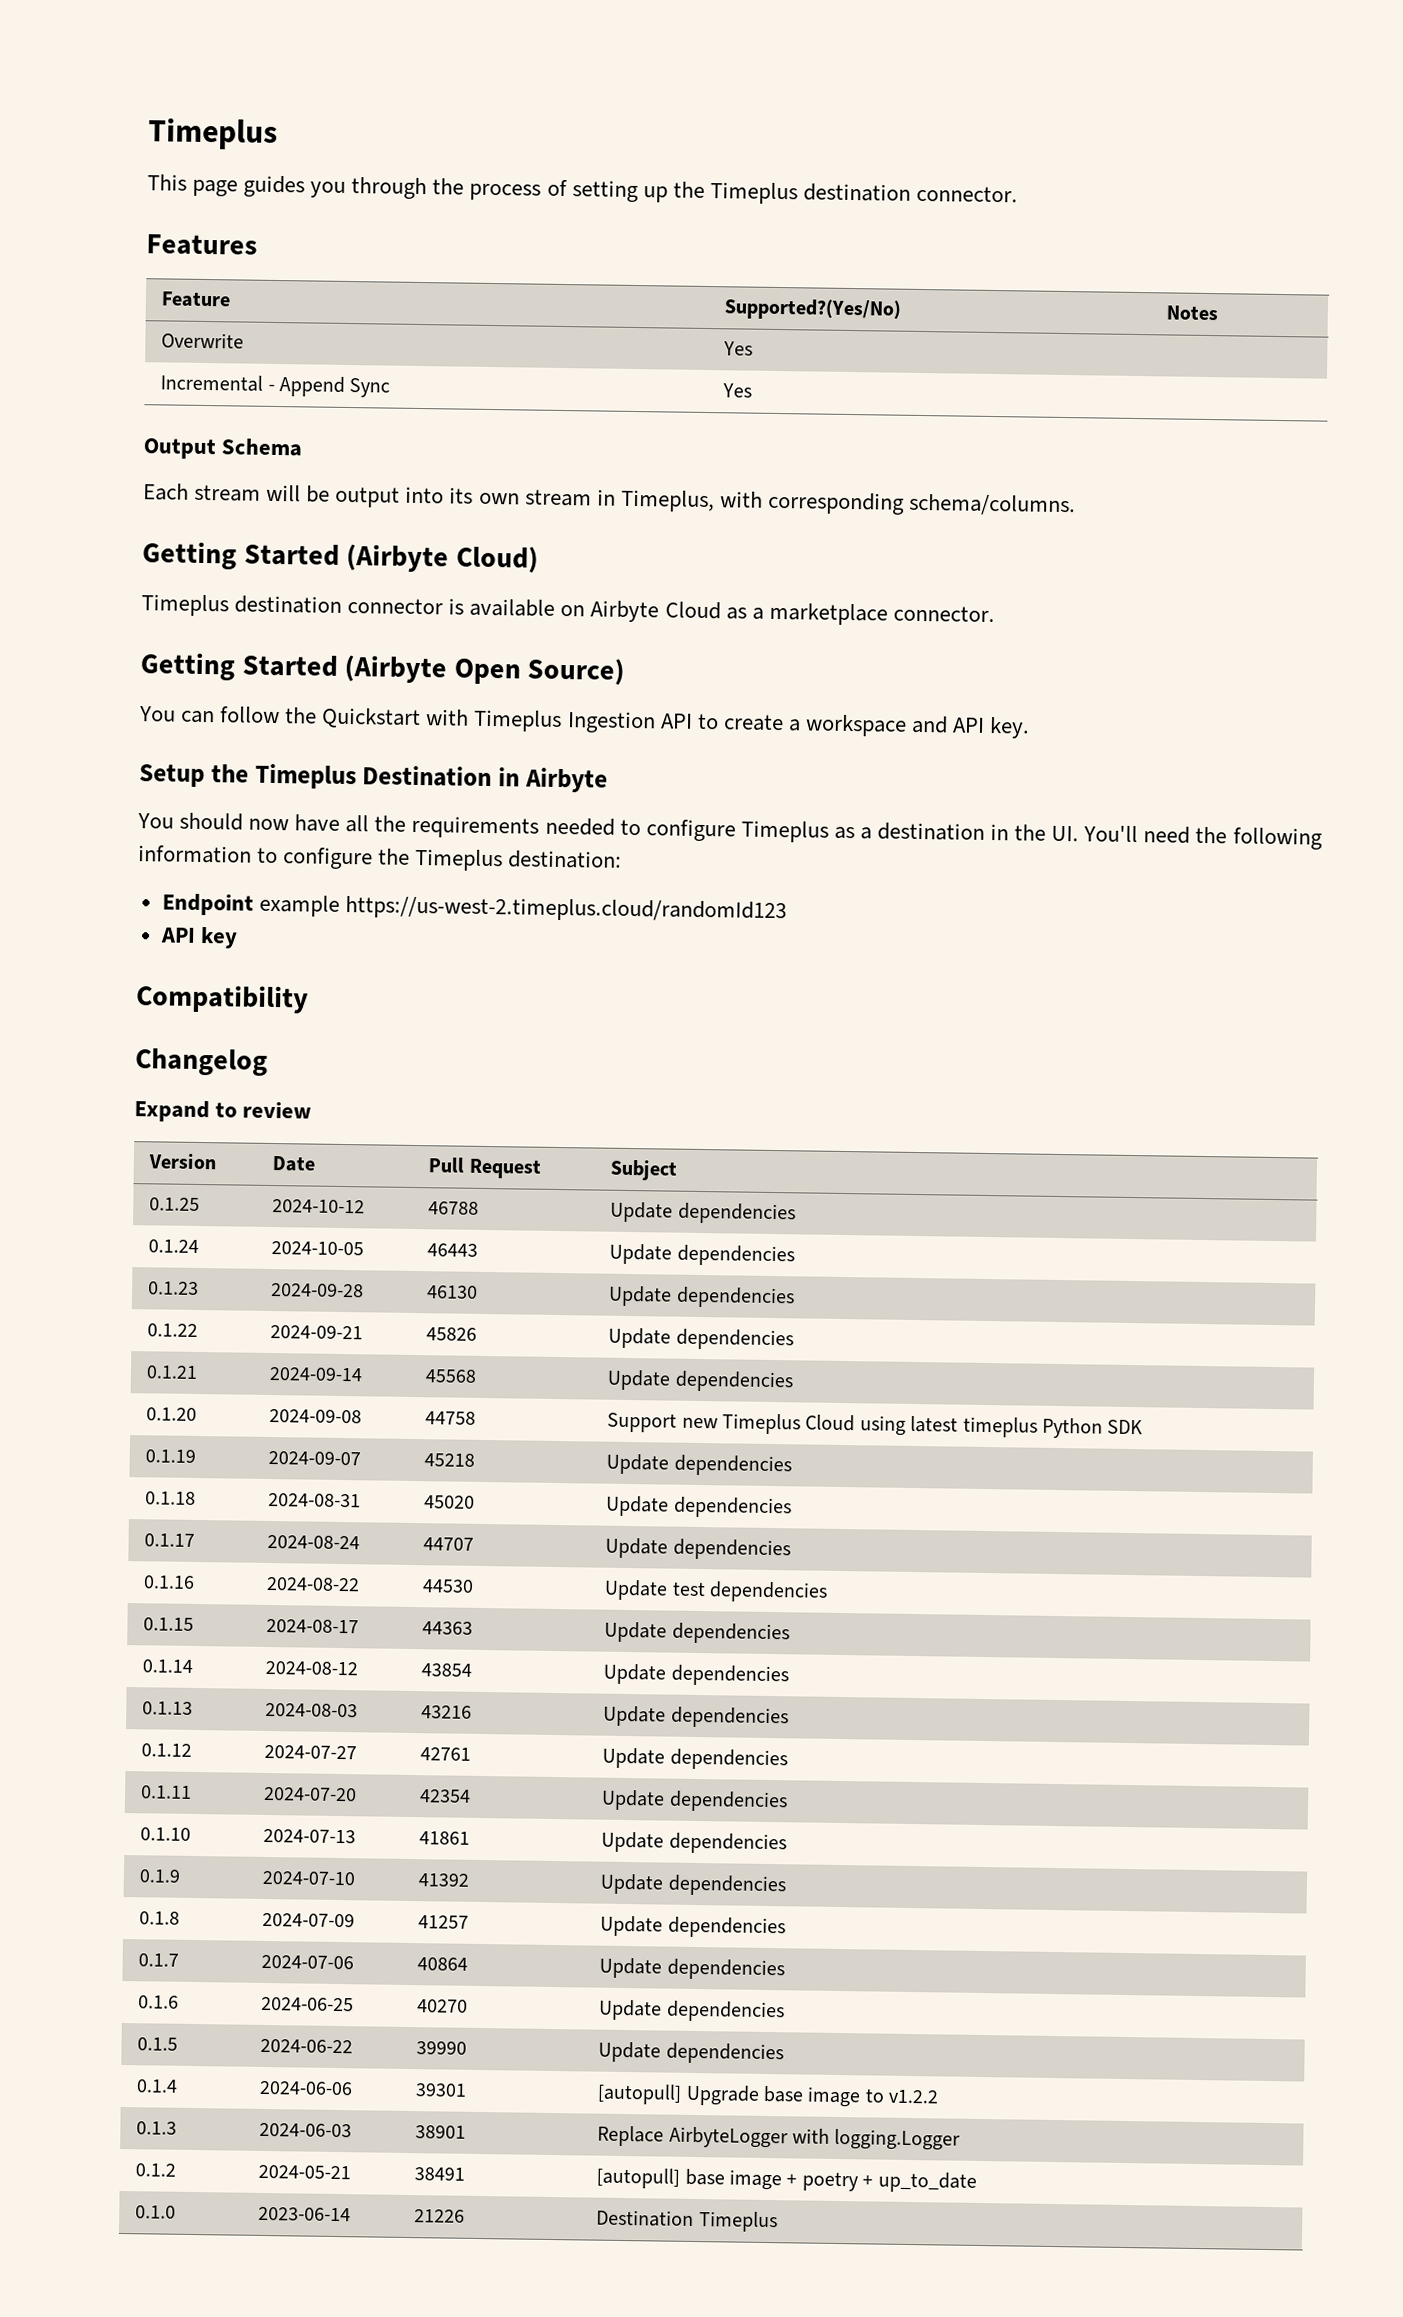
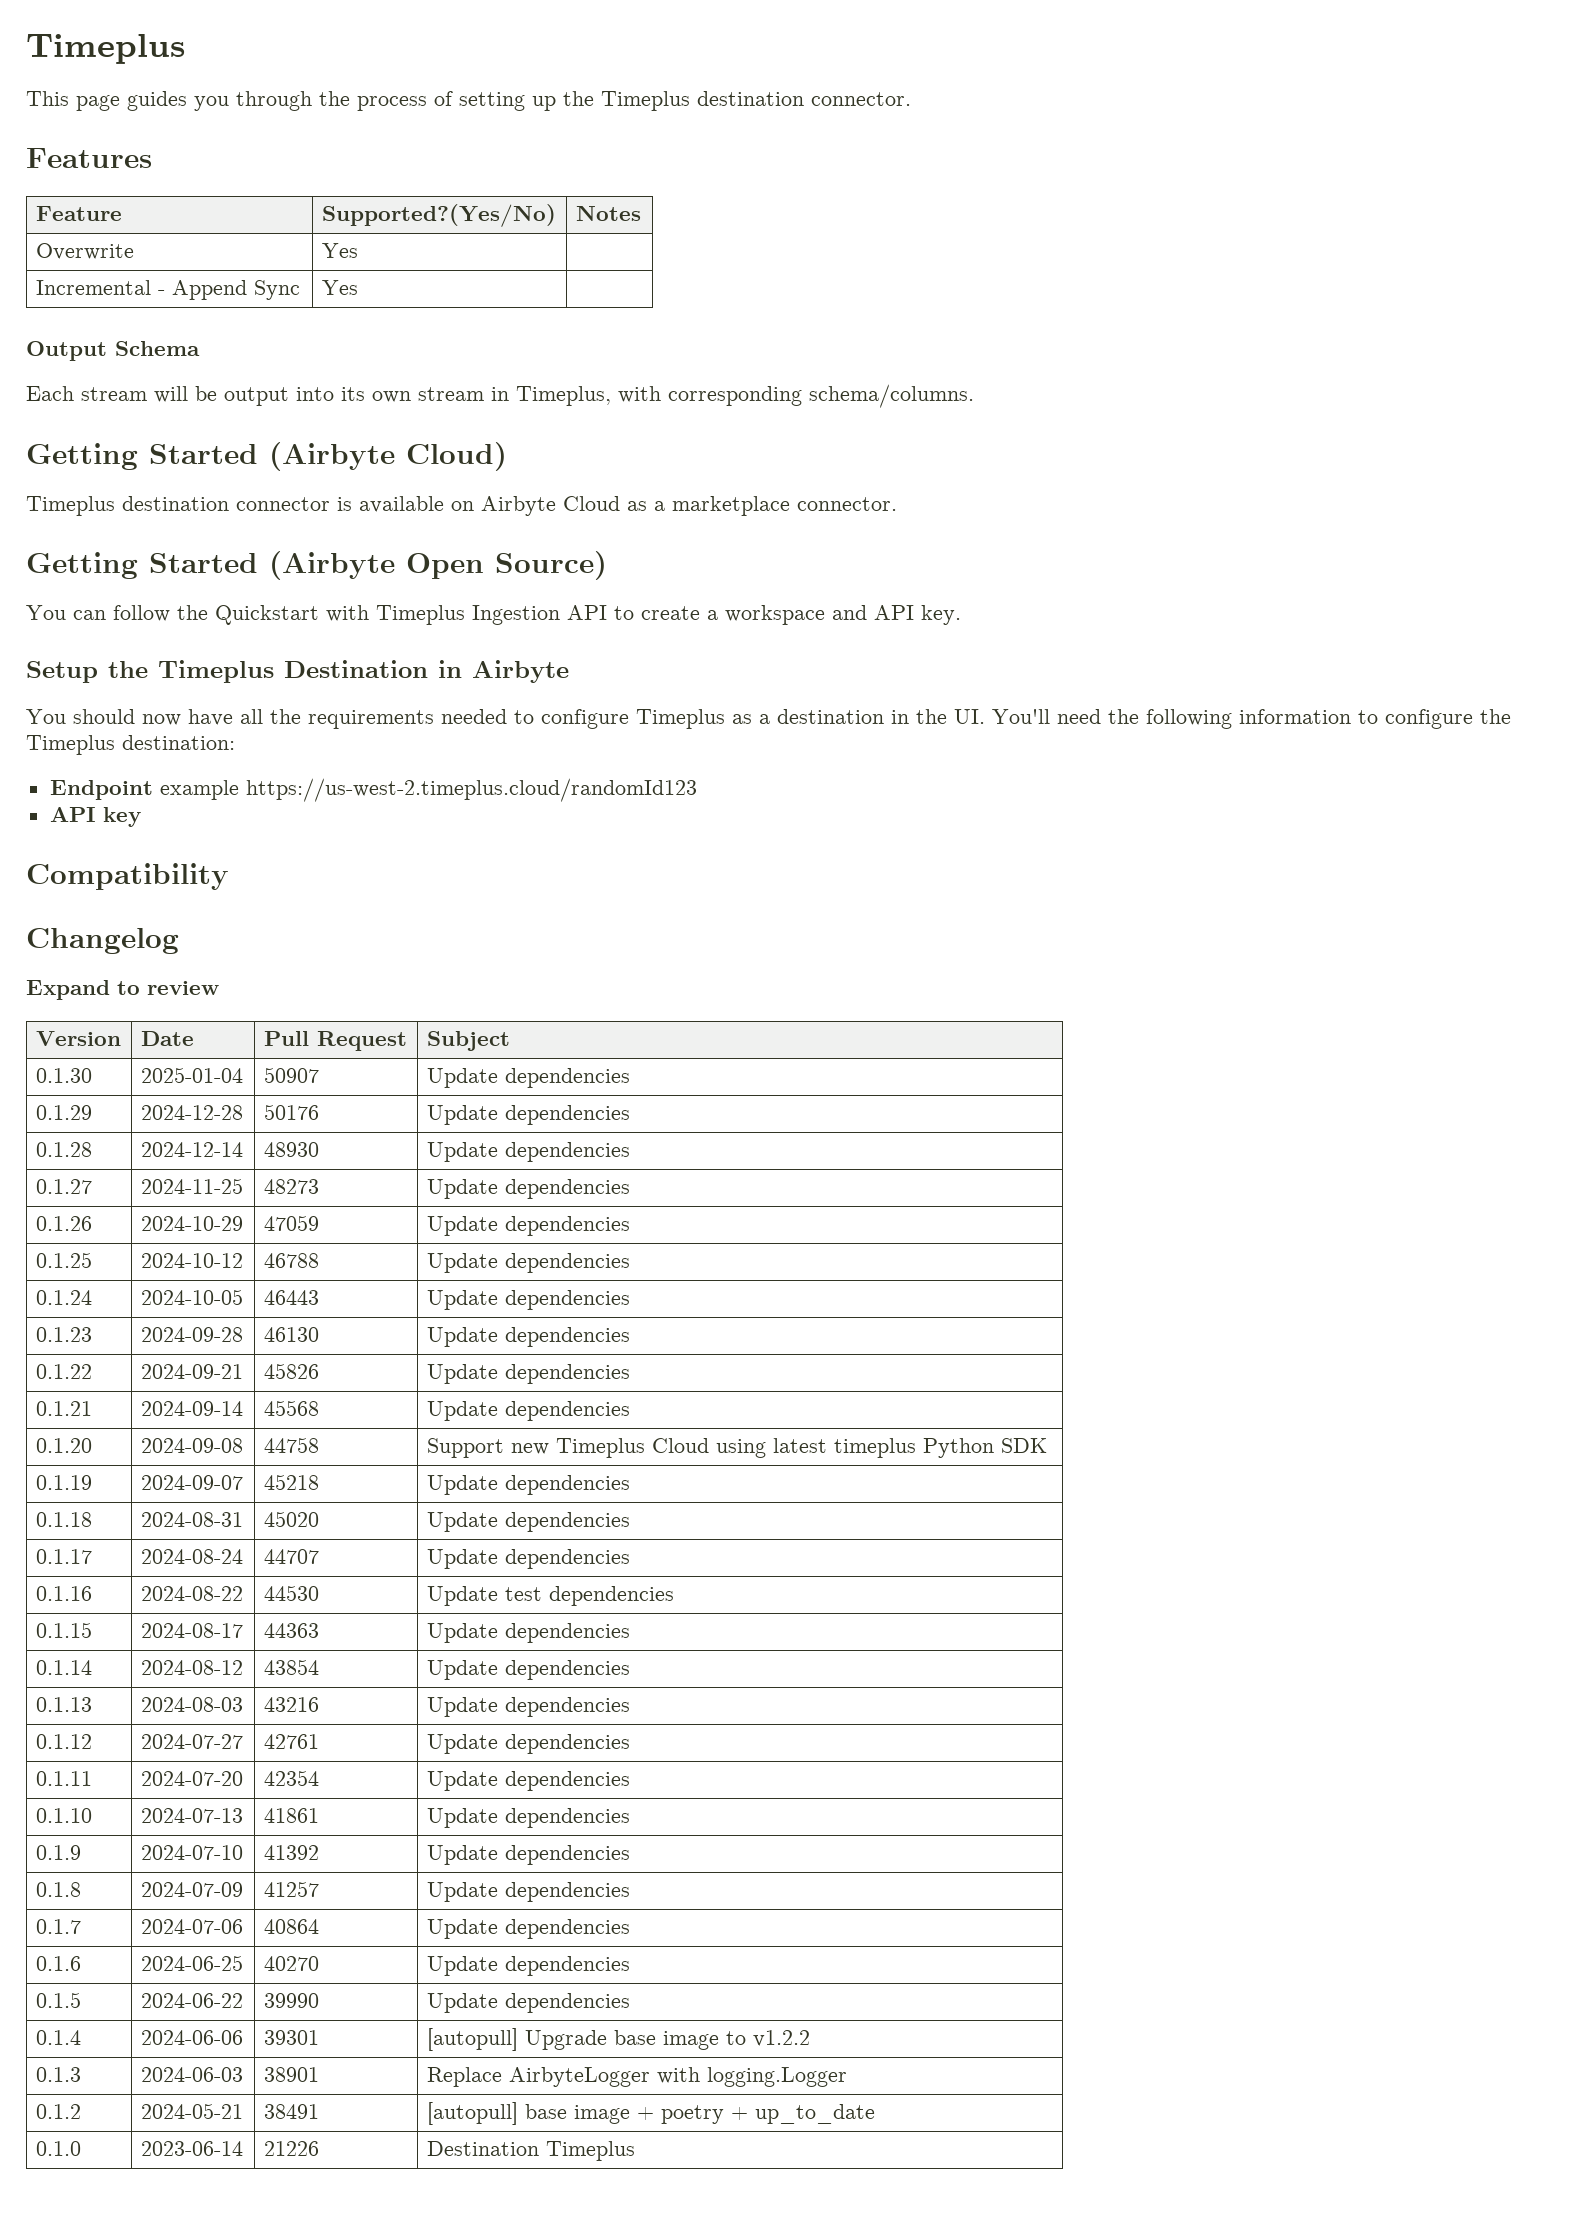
(678, 1170) none -> [35,1068,92,1083] [140,1067,243,1083] [263,1067,319,1083] [426,1068,630,1088] [35,1105,92,1120] [140,1105,243,1120] [263,1104,319,1120] [426,1105,630,1125] [35,1142,92,1157] [140,1142,243,1157] [263,1142,319,1157] [426,1142,630,1162] [35,1179,92,1194] [140,1178,243,1194] [263,1179,319,1194] [426,1179,630,1199] [35,1216,92,1231] [140,1216,243,1231] [263,1215,319,1231] [426,1216,630,1236] // 0.1.30 | 2025-01-04 | 50907 | Update dependencies // 0.1.29 | 2024-12-28 | 50176 | Update dependencies // 0.1.28 | 2024-12-14 | 48930 | Update dependencies // 0.1.27 | 2024-11-25 | 48273 | Update dependencies // 0.1.26 | 2024-10-29 | 47059 | Update dependencies

